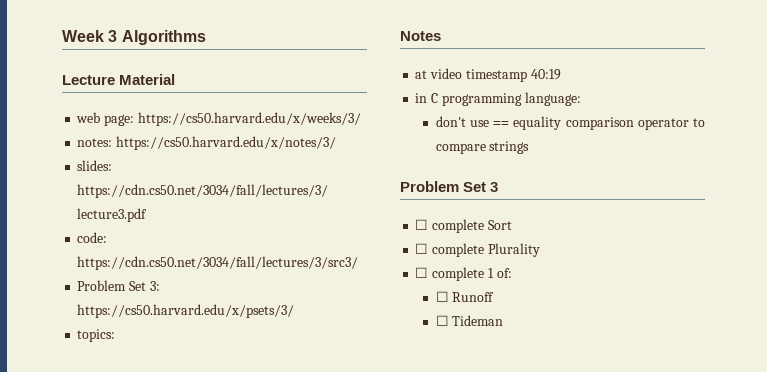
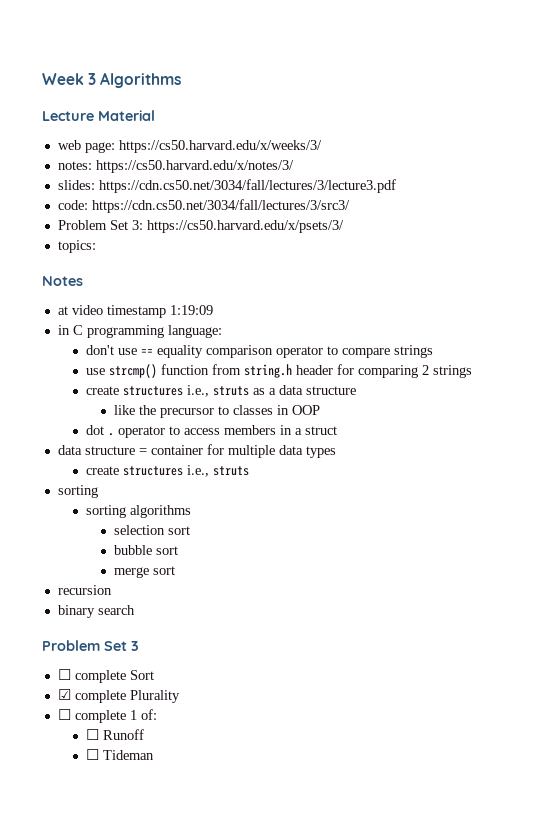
[530,69,561,80] 40:19 -> [169,305,213,315] 1:19:09
(530, 147) none -> [86,364,473,378] [86,385,357,397] [114,405,321,418] [86,425,338,438] [57,444,336,458] [86,465,250,477] [57,485,98,498] [86,505,192,518] [114,525,191,535] [114,545,179,555] [114,566,176,578] [57,585,112,595] [57,605,135,618] // use strcmp() function from string.h header for comparing 2 strings // create structures i.e., struts as a data structure // like the precursor to classes in OOP // dot . operator to access members in a struct // data structure = container for multiple data types // create structures i.e., struts // sorting // sorting algorithms // selection sort // bubble sort // merge sort // recursion // binary search
[415,243,429,254] ☐ -> [57,689,71,700] ☑

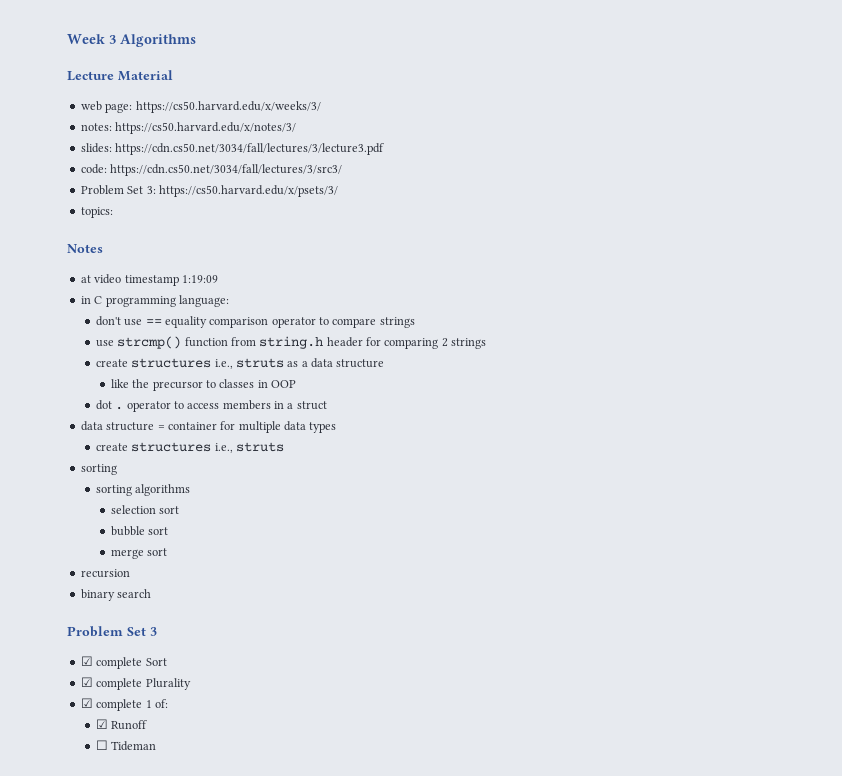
[57,669,71,680] ☐ -> [80,656,93,666] ☑
[57,709,71,720] ☐ -> [80,698,93,708] ☑
[86,729,100,740] ☐ -> [95,719,108,729] ☑

